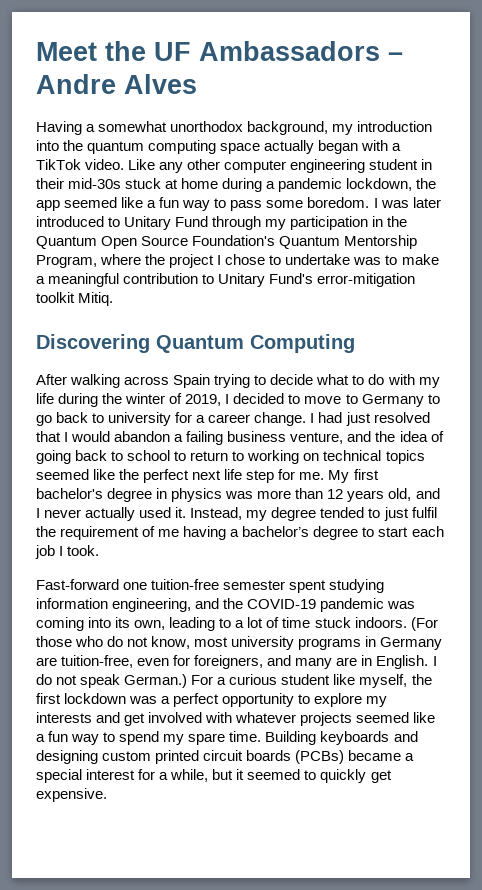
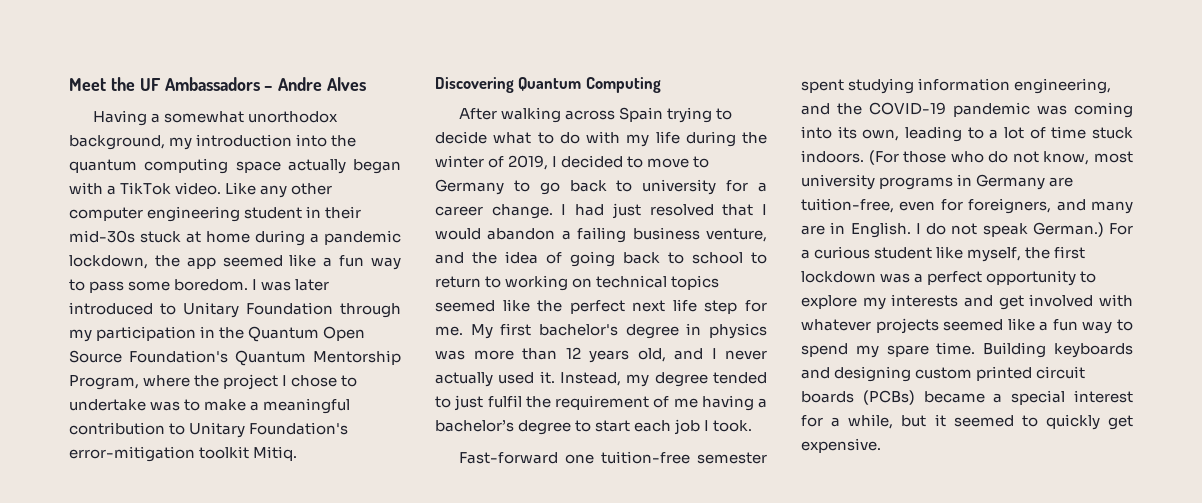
[175,216,209,227] Fund -> [246,302,333,315] Foundation
[269,273,314,284] Fund's -> [249,422,349,435] Foundation's

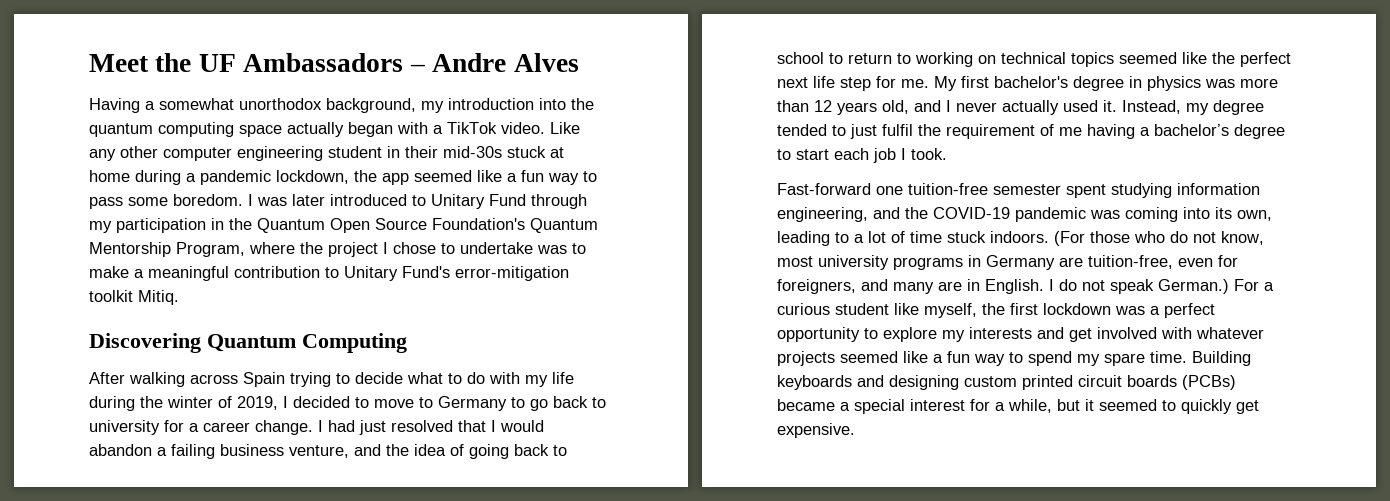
[246,302,333,315] Foundation -> [489,194,526,206] Fund
[249,422,349,435] Foundation's -> [402,266,450,278] Fund's

